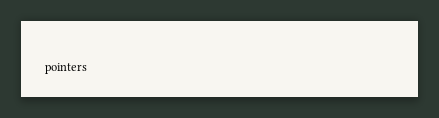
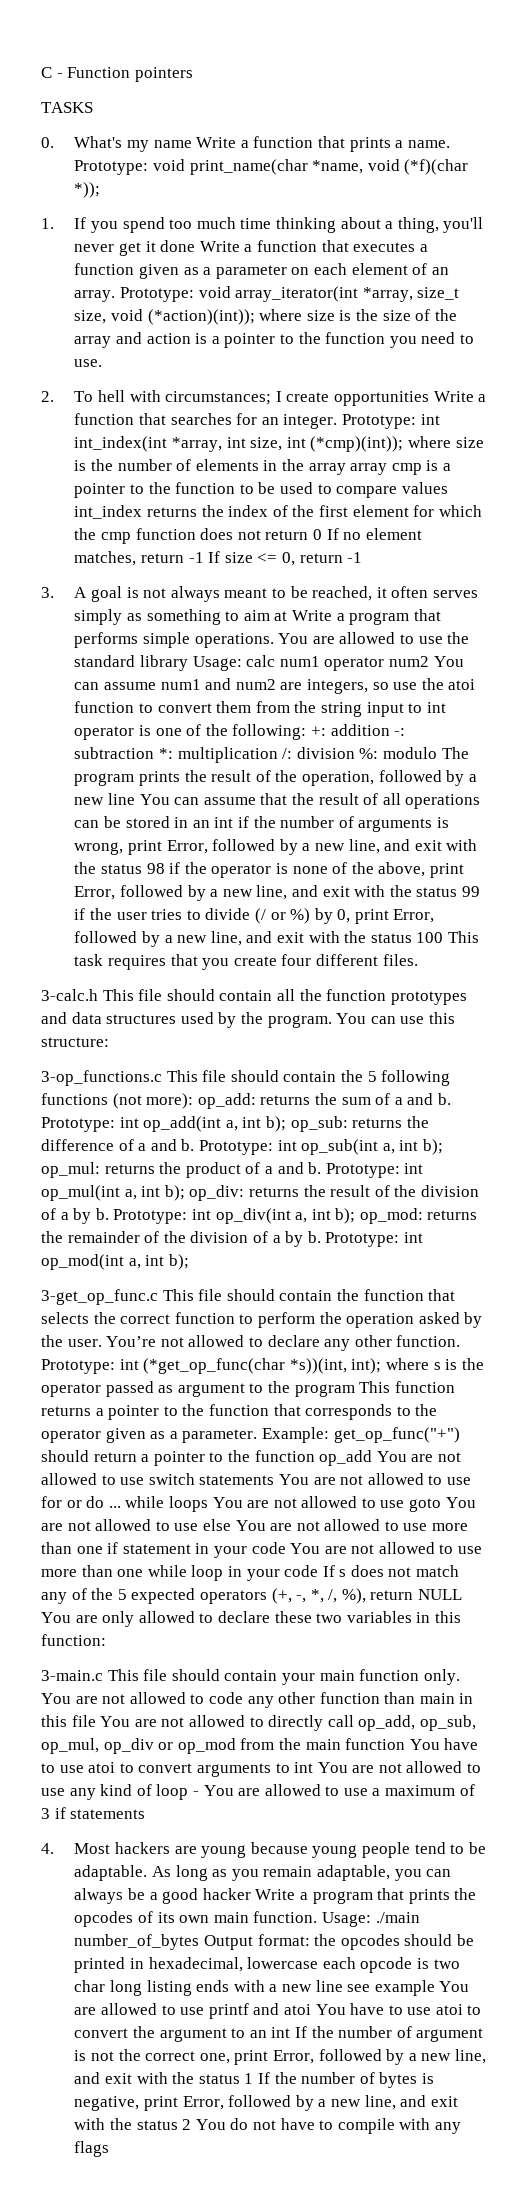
[45,63,87,74] pointers -> [41,67,193,82] [41,102,93,113] [41,136,450,152] [74,159,469,175] [74,182,101,198] [41,217,484,233] [74,240,428,256] [74,263,449,279] [74,286,460,302] [74,309,457,325] [74,332,474,348] [74,359,103,367] [41,390,487,406] [74,413,440,429] [74,436,484,452] [74,459,451,475] [74,482,448,498] [74,505,482,519] [74,528,422,544] [74,551,363,566] [41,586,478,602] [74,609,441,625] [74,632,470,648] [74,655,464,671] [74,678,476,694] [74,701,446,717] [74,724,406,740] [74,747,469,763] [74,770,477,786] [74,793,481,809] [74,816,449,832] [74,839,478,855] [74,862,464,878] [74,885,480,901] [74,908,435,924] [74,931,479,947] [74,954,418,970] [41,989,467,1005] [41,1012,455,1028] [41,1037,109,1047] [41,1070,451,1086] [41,1093,451,1109] [41,1116,429,1132] [41,1139,443,1155] [41,1162,424,1178] [41,1185,479,1201] [41,1208,478,1224] [41,1231,423,1247] [41,1254,189,1270] [41,1289,456,1305] [41,1312,483,1328] [41,1335,461,1351] [41,1358,484,1374] [41,1381,455,1397] [41,1404,438,1420] [41,1427,460,1443] [41,1450,461,1466] [41,1473,471,1485] [41,1496,476,1512] [41,1519,469,1531] [41,1542,483,1558] [41,1565,460,1581] [41,1588,463,1604] [41,1611,461,1627] [41,1634,106,1646] [41,1669,460,1685] [41,1692,474,1708] [41,1715,476,1731] [41,1738,479,1754] [41,1761,482,1777] [41,1784,475,1800] [41,1807,146,1819] [41,1842,486,1858] [74,1865,452,1881] [74,1888,477,1904] [74,1911,420,1927] [74,1934,474,1950] [74,1957,460,1973] [74,1980,470,1996] [74,2003,482,2019] [74,2026,484,2042] [74,2049,486,2065] [74,2072,434,2088] [74,2095,458,2111] [74,2118,461,2134] [74,2141,110,2157] C - Function pointers // TASKS // 0. What's my name Write a function that prints a name. Prototype: void print_name(char *name, void (*f)(char *)); // 1. If you spend too much time thinking about a thing, you'll never get it done Write a function that executes a function given as a parameter on each element of an array. Prototype: void array_iterator(int *array, size_t size, void (*action)(int)); where size is the size of the array and action is a pointer to the function you need to use. // 2. To hell with circumstances; I create opportunities Write a function that searches for an integer. Prototype: int int_index(int *array, int size, int (*cmp)(int)); where size is the number of elements in the array array cmp is a pointer to the function to be used to compare values int_index returns the index of the first element for which the cmp function does not return 0 If no element matches, return -1 If size <= 0, return -1 // 3. A goal is not always meant to be reached, it often serves simply as something to aim at Write a program that performs simple operations. You are allowed to use the standard library Usage: calc num1 operator num2 You can assume num1 and num2 are integers, so use the atoi function to convert them from the string input to int operator is one of the following: +: addition -: subtraction *: multiplication /: division %: modulo The program prints the result of the operation, followed by a new line You can assume that the result of all operations can be stored in an int if the number of arguments is wrong, print Error, followed by a new line, and exit with the status 98 if the operator is none of the above, print Error, followed by a new line, and exit with the status 99 if the user tries to divide (/ or %) by 0, print Error, followed by a new line, and exit with the status 100 This task requires that you create four different files. // 3-calc.h This file should contain all the function prototypes and data structures used by the program. You can use this structure: // 3-op_functions.c This file should contain the 5 following functions (not more): op_add: returns the sum of a and b. Prototype: int op_add(int a, int b); op_sub: returns the difference of a and b. Prototype: int op_sub(int a, int b); op_mul: returns the product of a and b. Prototype: int op_mul(int a, int b); op_div: returns the result of the division of a by b. Prototype: int op_div(int a, int b); op_mod: returns the remainder of the division of a by b. Prototype: int op_mod(int a, int b); // 3-get_op_func.c This file should contain the function that selects the correct function to perform the operation asked by the user. You’re not allowed to declare any other function. Prototype: int (*get_op_func(char *s))(int, int); where s is the operator passed as argument to the program This function returns a pointer to the function that corresponds to the operator given as a parameter. Example: get_op_func("+") should return a pointer to the function op_add You are not allowed to use switch statements You are not allowed to use for or do ... while loops You are not allowed to use goto You are not allowed to use else You are not allowed to use more than one if statement in your code You are not allowed to use more than one while loop in your code If s does not match any of the 5 expected operators (+, -, *, /, %), return NULL You are only allowed to declare these two variables in this function: // 3-main.c This file should contain your main function only. You are not allowed to code any other function than main in this file You are not allowed to directly call op_add, op_sub, op_mul, op_div or op_mod from the main function You have to use atoi to convert arguments to int You are not allowed to use any kind of loop - You are allowed to use a maximum of 3 if statements // 4. Most hackers are young because young people tend to be adaptable. As long as you remain adaptable, you can always be a good hacker Write a program that prints the opcodes of its own main function. Usage: ./main number_of_bytes Output format: the opcodes should be printed in hexadecimal, lowercase each opcode is two char long listing ends with a new line see example You are allowed to use printf and atoi You have to use atoi to convert the argument to an int If the number of argument is not the correct one, print Error, followed by a new line, and exit with the status 1 If the number of bytes is negative, print Error, followed by a new line, and exit with the status 2 You do not have to compile with any flags

